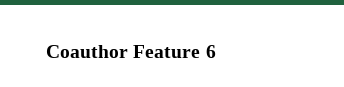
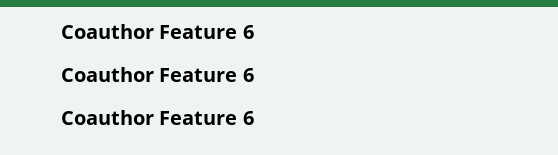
[46,45,216,58] Coauthor Feature 6 -> [61,24,254,39] [61,67,254,82] [61,110,254,125] Coauthor Feature 6 // Coauthor Feature 6 // Coauthor Feature 6

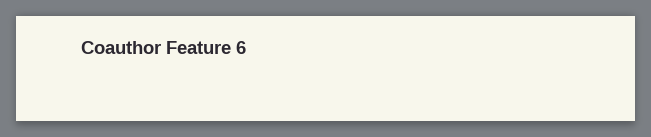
[61,24,254,39] [61,67,254,82] [61,110,254,125] Coauthor Feature 6 // Coauthor Feature 6 // Coauthor Feature 6 -> [81,41,246,54] Coauthor Feature 6

